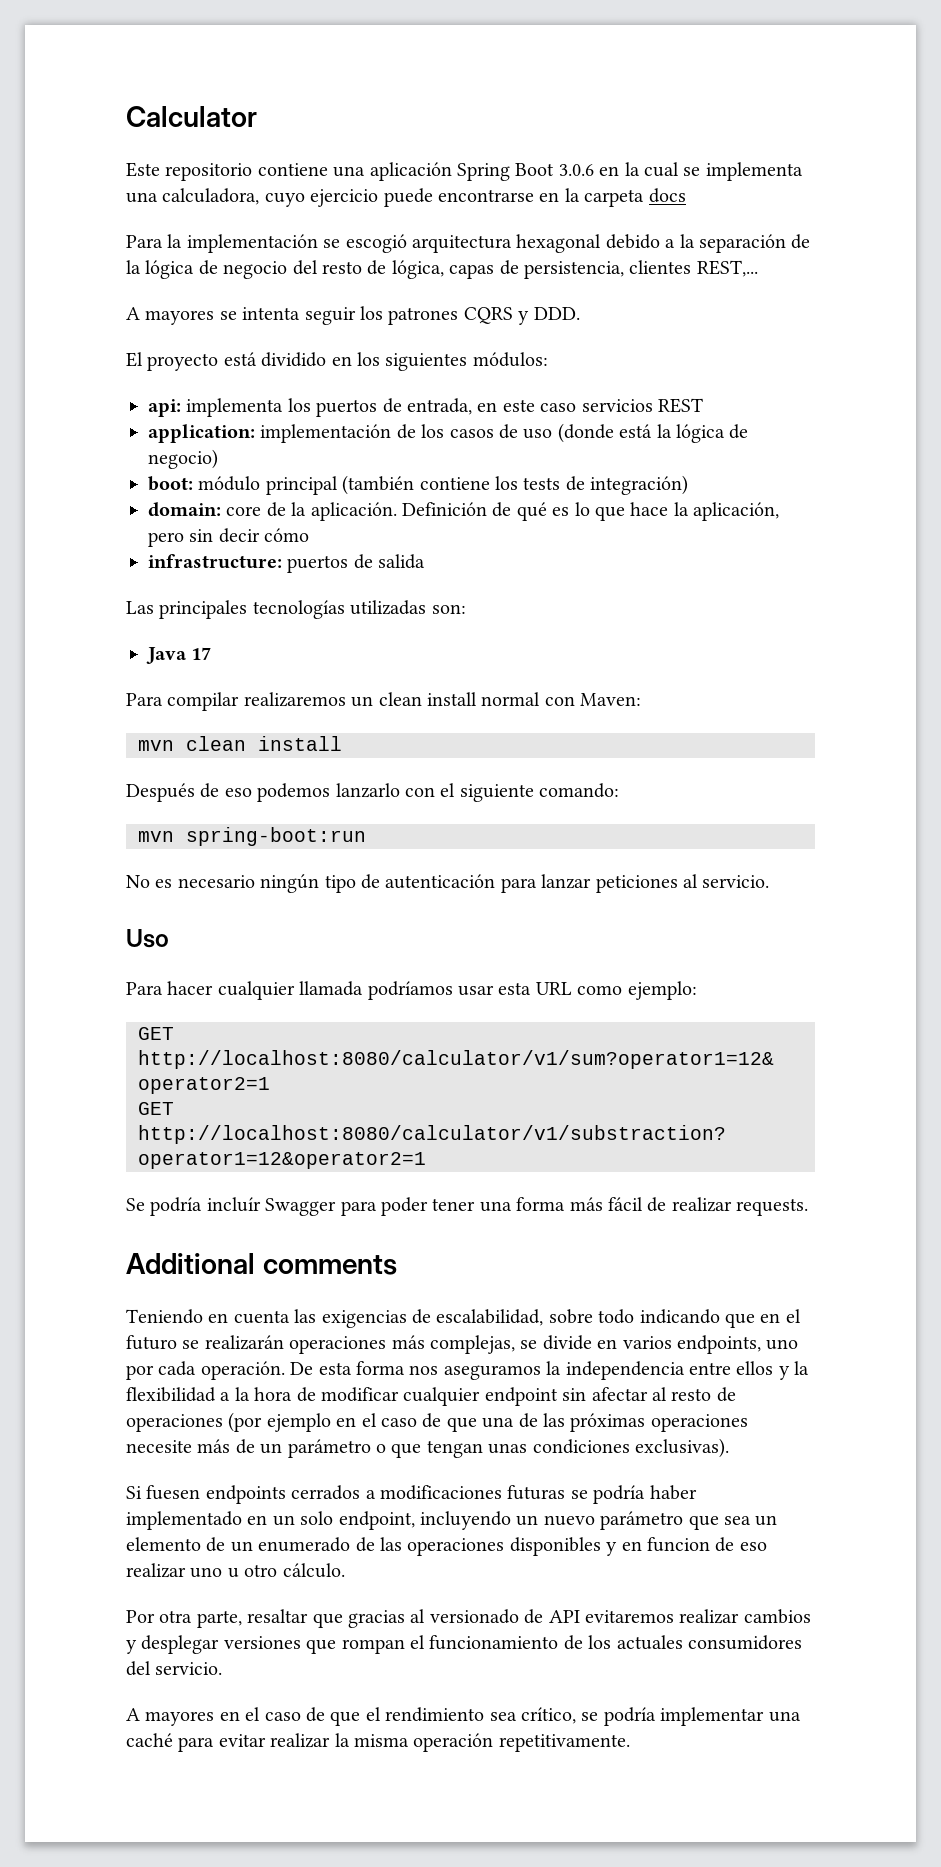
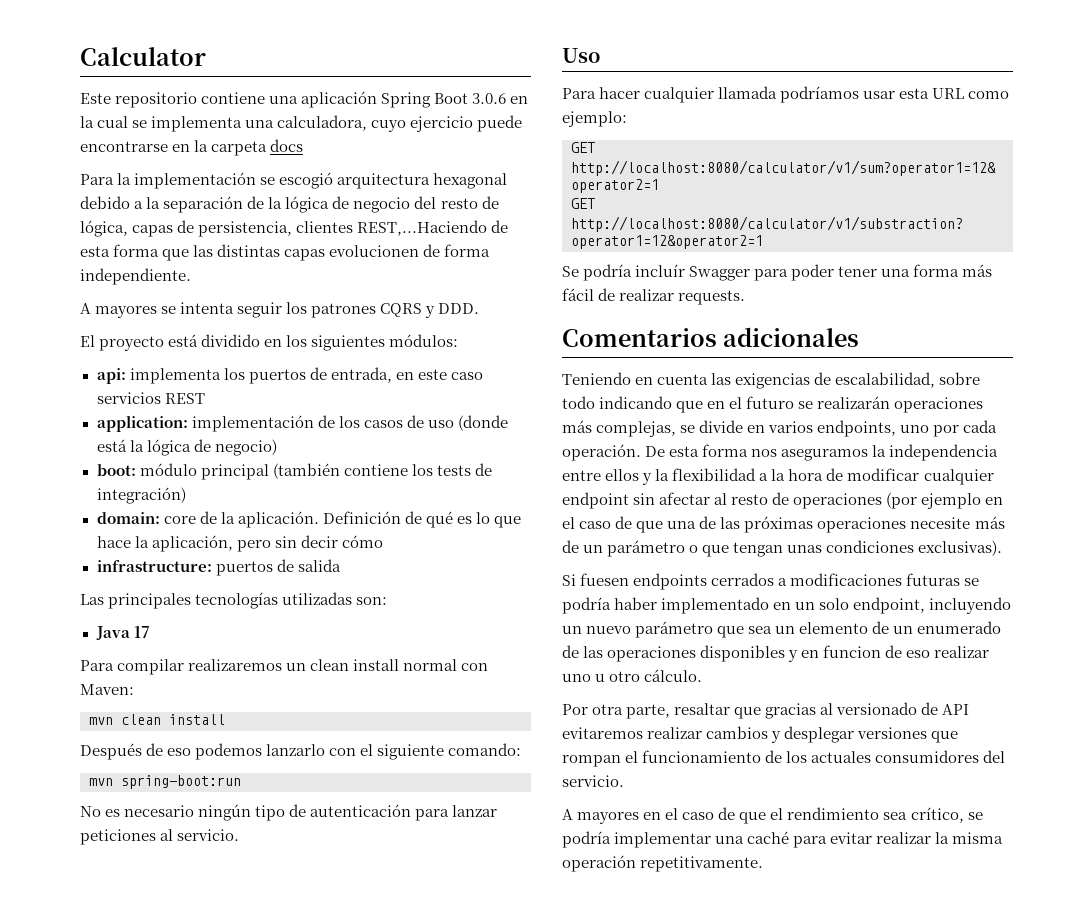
[696,260,758,277] REST,... -> [357,220,509,236] [80,244,491,261] [80,268,191,285] REST,...Haciendo de esta forma que las distintas capas evolucionen de forma independiente.
[126,1253,397,1275] Additional comments -> [562,327,860,347] Comentarios adicionales

